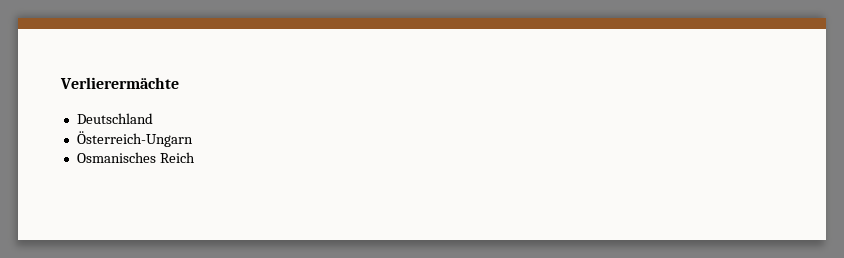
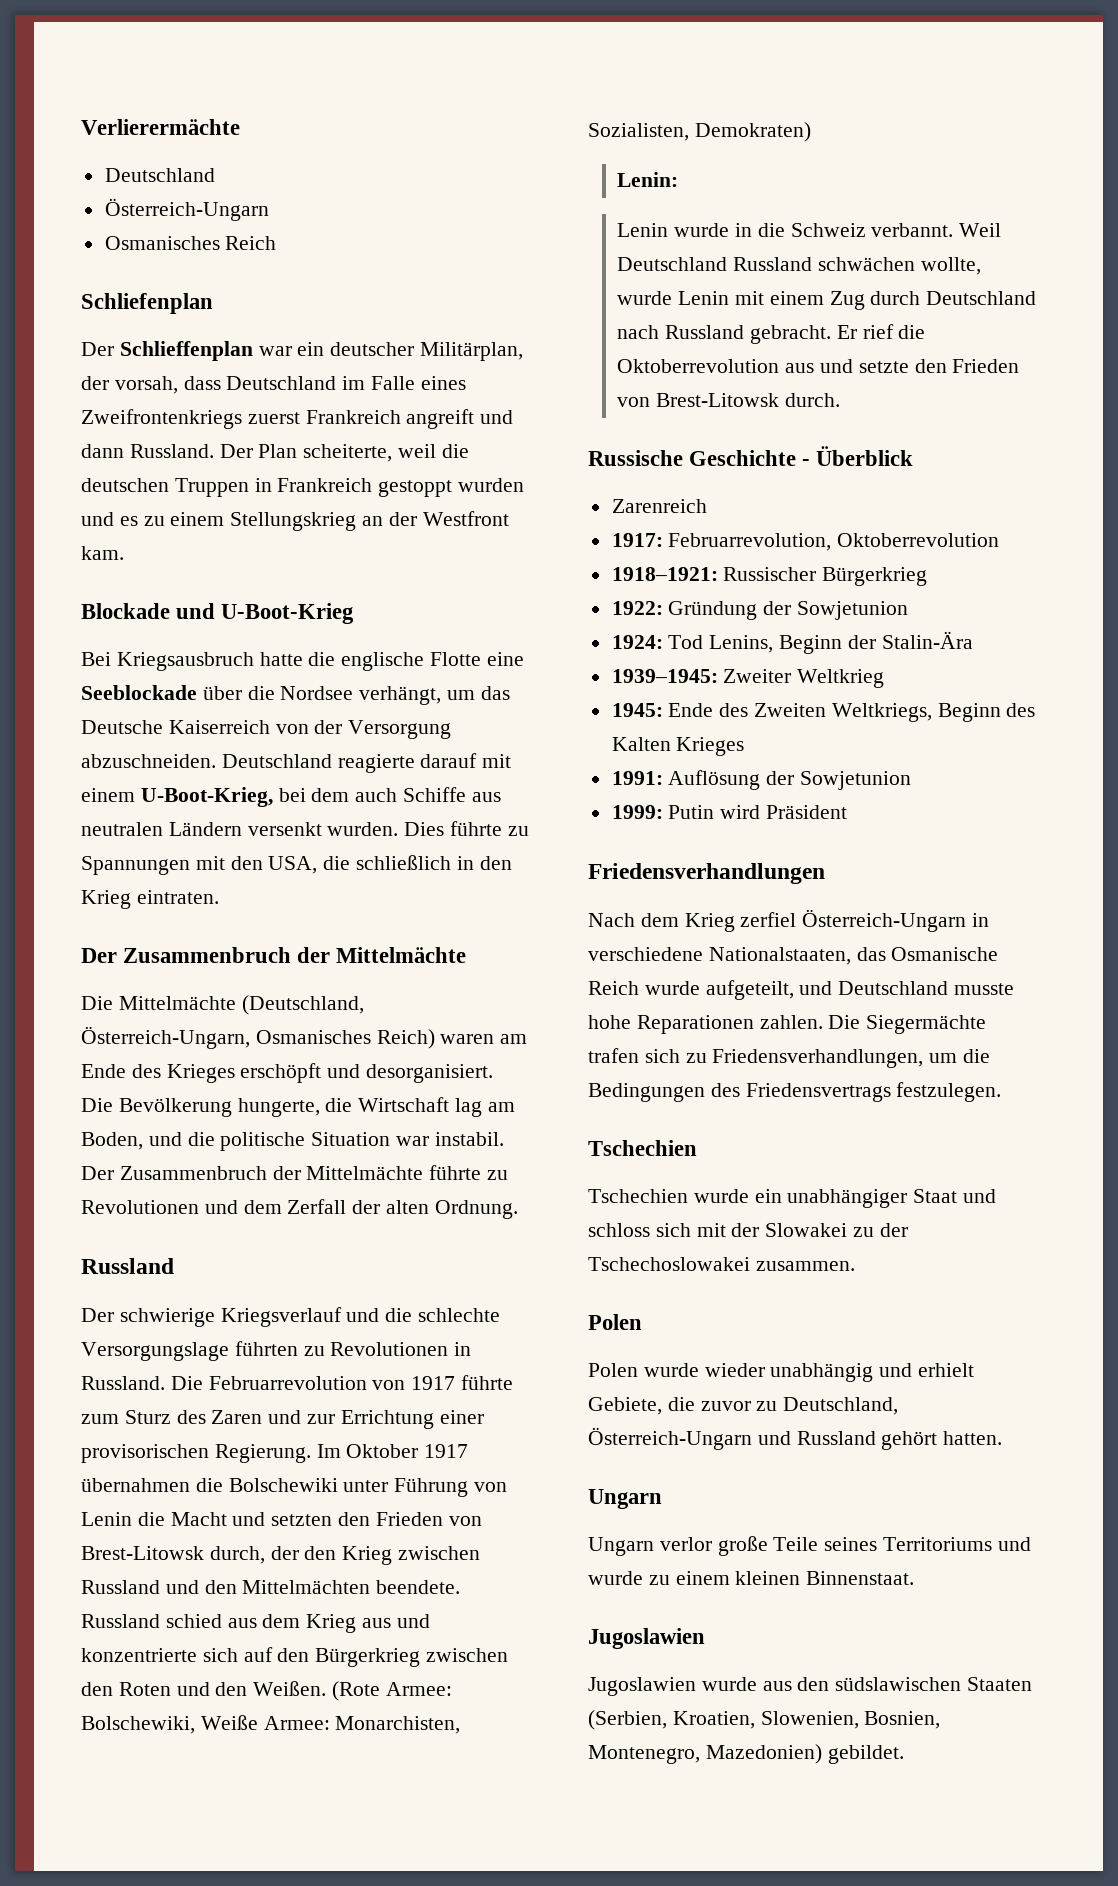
(195, 157) none -> [81,293,213,314] [81,341,524,361] [81,376,466,394] [81,409,514,429] [81,444,469,462] [81,478,525,497] [81,511,509,531] [81,546,124,560] [81,603,355,624] [81,652,524,671] [81,685,510,705] [81,720,452,739] [81,753,512,773] [81,787,501,807] [81,821,529,836] [81,855,512,875] [81,890,219,909] [81,947,467,963] [81,995,364,1015] [81,1026,528,1049] [81,1063,494,1083] [81,1097,515,1117] [81,1132,504,1151] [81,1165,509,1180] [81,1199,518,1219] [81,1258,174,1274] [81,1307,501,1327] [81,1341,472,1361] [81,1375,514,1390] [81,1410,484,1429] [81,1444,469,1463] [81,1478,508,1497] [81,1512,482,1526] [81,1546,481,1565] [81,1580,461,1594] [81,1614,430,1633] [81,1647,509,1667] [81,1681,452,1701] [81,1715,461,1734] [588,122,811,142] [617,172,679,187] [617,223,1002,237] [617,257,981,275] [617,291,1037,310] [617,324,926,344] [617,359,1020,373] [617,393,841,407] [588,446,914,466] [611,499,707,513] [611,533,1000,551] [611,567,928,586] [611,601,909,620] [611,631,973,654] [611,669,885,688] [611,703,1036,722] [611,737,745,756] [611,770,912,790] [611,805,848,819] [588,863,825,884] [588,909,990,932] [588,947,999,965] [588,980,1015,1000] [588,1015,987,1034] [588,1048,991,1068] [588,1082,1002,1102] [588,1140,697,1156] [588,1189,997,1208] [588,1223,908,1237] [588,1257,855,1271] [588,1314,642,1330] [588,1363,975,1382] [588,1397,899,1415] [588,1427,1003,1450] [588,1489,662,1509] [588,1536,1031,1556] [588,1571,915,1585] [588,1628,705,1649] [588,1677,1033,1696] [588,1710,941,1730] [588,1744,904,1764] // Schliefenplan // Der Schlieffenplan war ein deutscher Militärplan, der vorsah, dass Deutschland im Falle eines Zweifrontenkriegs zuerst Frankreich angreift und dann Russland. Der Plan scheiterte, weil die deutschen Truppen in Frankreich gestoppt wurden und es zu einem Stellungskrieg an der Westfront kam. // Blockade und U-Boot-Krieg // Bei Kriegsausbruch hatte die englische Flotte eine Seeblockade über die Nordsee verhängt, um das Deutsche Kaiserreich von der Versorgung abzuschneiden. Deutschland reagierte darauf mit einem U-Boot-Krieg, bei dem auch Schiffe aus neutralen Ländern versenkt wurden. Dies führte zu Spannungen mit den USA, die schließlich in den Krieg eintraten. // Der Zusammenbruch der Mittelmächte // Die Mittelmächte (Deutschland, Österreich-Ungarn, Osmanisches Reich) waren am Ende des Krieges erschöpft und desorganisiert. Die Bevölkerung hungerte, die Wirtschaft lag am Boden, und die politische Situation war instabil. Der Zusammenbruch der Mittelmächte führte zu Revolutionen und dem Zerfall der alten Ordnung. // Russland // Der schwierige Kriegsverlauf und die schlechte Versorgungslage führten zu Revolutionen in Russland. Die Februarrevolution von 1917 führte zum Sturz des Zaren und zur Errichtung einer provisorischen Regierung. Im Oktober 1917 übernahmen die Bolschewiki unter Führung von Lenin die Macht und setzten den Frieden von Brest-Litowsk durch, der den Krieg zwischen Russland und den Mittelmächten beendete. Russland schied aus dem Krieg aus und konzentrierte sich auf den Bürgerkrieg zwischen den Roten und den Weißen. (Rote Armee: Bolschewiki, Weiße Armee: Monarchisten, Sozialisten, Demokraten) // Lenin: // Lenin wurde in die Schweiz verbannt. Weil Deutschland Russland schwächen wollte, wurde Lenin mit einem Zug durch Deutschland nach Russland gebracht. Er rief die Oktoberrevolution aus und setzte den Frieden von Brest-Litowsk durch. // Russische Geschichte - Überblick // Zarenreich // 1917: Februarrevolution, Oktoberrevolution // 1918–1921: Russischer Bürgerkrieg // 1922: Gründung der Sowjetunion // 1924: Tod Lenins, Beginn der Stalin-Ära // 1939–1945: Zweiter Weltkrieg // 1945: Ende des Zweiten Weltkriegs, Beginn des Kalten Krieges // 1991: Auflösung der Sowjetunion // 1999: Putin wird Präsident // Friedensverhandlungen // Nach dem Krieg zerfiel Österreich-Ungarn in verschiedene Nationalstaaten, das Osmanische Reich wurde aufgeteilt, und Deutschland musste hohe Reparationen zahlen. Die Siegermächte trafen sich zu Friedensverhandlungen, um die Bedingungen des Friedensvertrags festzulegen. // Tschechien // Tschechien wurde ein unabhängiger Staat und schloss sich mit der Slowakei zu der Tschechoslowakei zusammen. // Polen // Polen wurde wieder unabhängig und erhielt Gebiete, die zuvor zu Deutschland, Österreich-Ungarn und Russland gehört hatten. // Ungarn // Ungarn verlor große Teile seines Territoriums und wurde zu einem kleinen Binnenstaat. // Jugoslawien // Jugoslawien wurde aus den südslawischen Staaten (Serbien, Kroatien, Slowenien, Bosnien, Montenegro, Mazedonien) gebildet.

